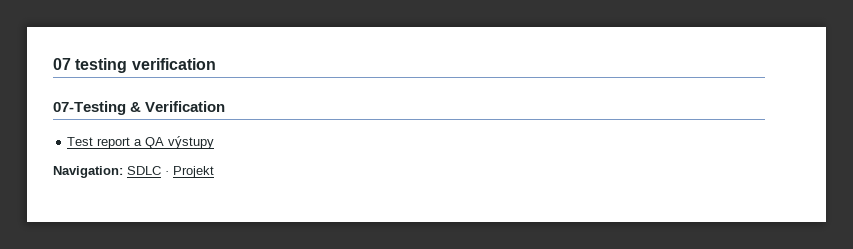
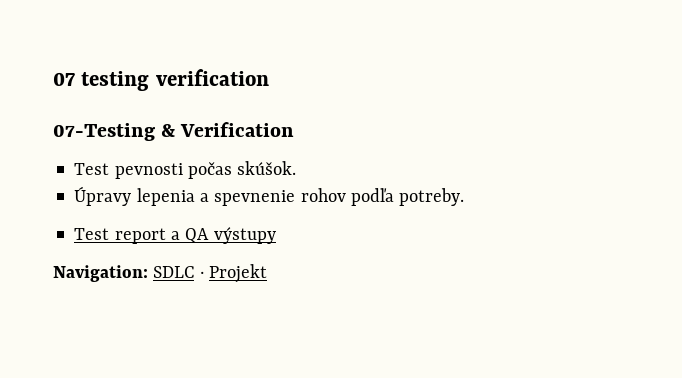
(226, 106) none -> [74,161,297,179] [74,186,465,206] // Test pevnosti počas skúšok. // Úpravy lepenia a spevnenie rohov podľa potreby.

